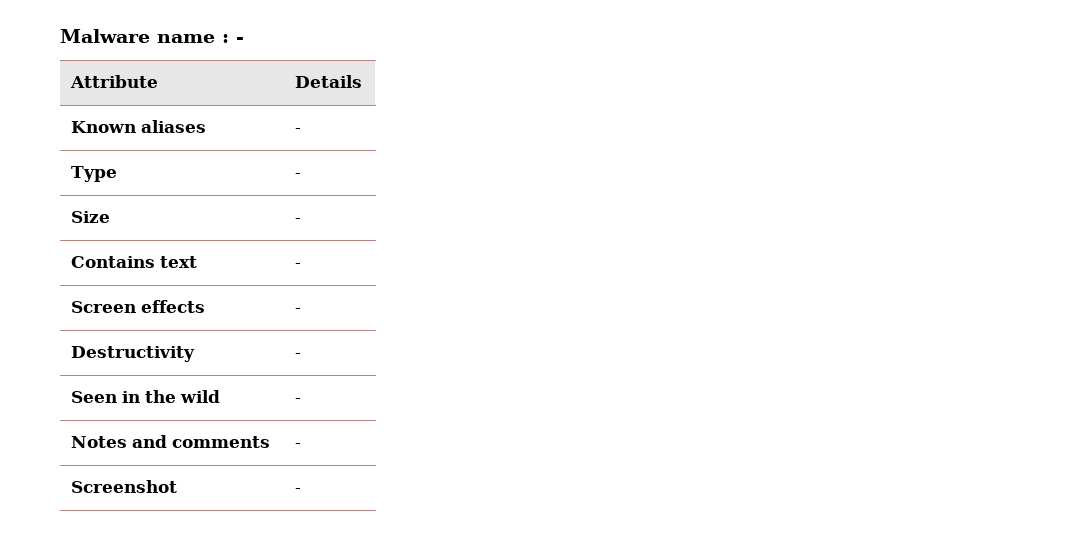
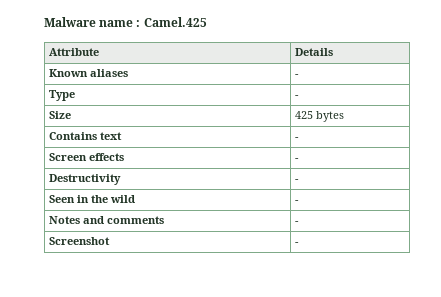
[236,37,244,43] - -> [143,17,207,27] Camel.425
[295,218,302,223] - -> [295,111,345,122] 425 bytes

